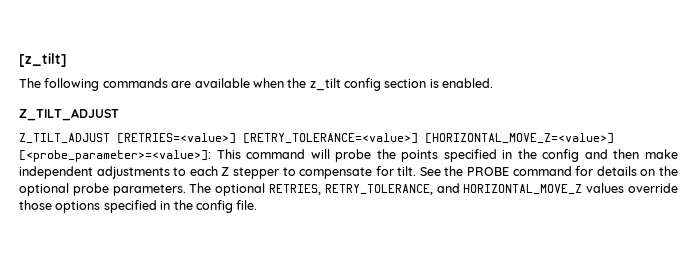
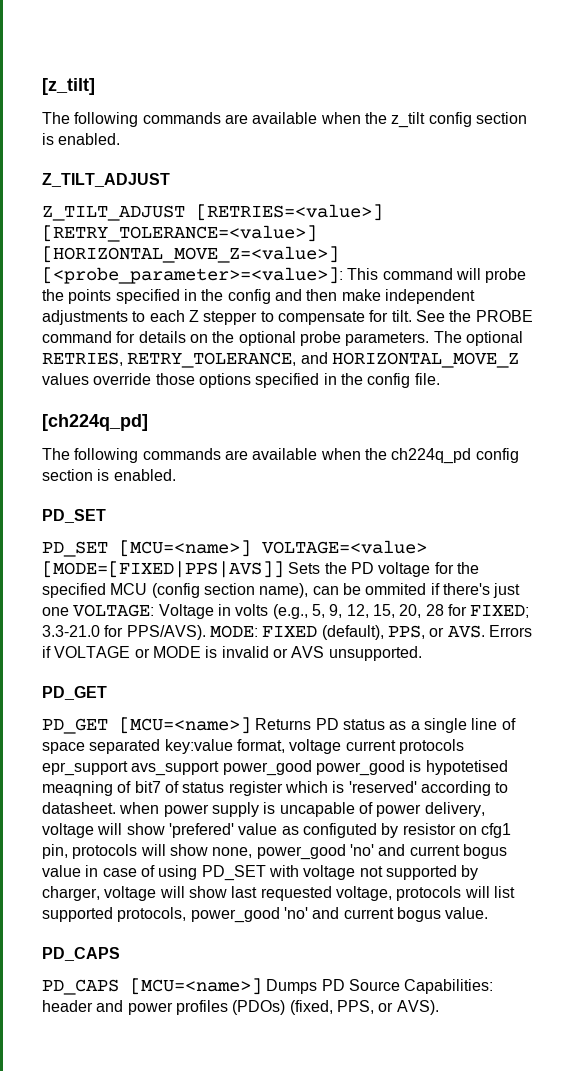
(258, 205) none -> [42,414,148,431] [42,448,519,464] [42,469,176,481] [42,509,106,523] [42,540,427,557] [42,561,479,578] [42,583,521,598] [42,604,530,619] [42,625,532,640] [42,646,422,661] [42,686,107,700] [42,717,516,734] [42,739,464,754] [42,760,508,776] [42,781,509,796] [42,802,485,817] [42,823,512,838] [42,844,507,860] [42,865,479,881] [42,886,515,901] [42,907,489,923] [42,947,120,961] [42,978,494,995] [42,1000,439,1015] // [ch224q_pd] // The following commands are available when the ch224q_pd config section is enabled. // PD_SET // PD_SET [MCU=<name>] VOLTAGE=<value> [MODE=[FIXED|PPS|AVS]] Sets the PD voltage for the specified MCU (config section name), can be ommited if there's just one VOLTAGE: Voltage in volts (e.g., 5, 9, 12, 15, 20, 28 for FIXED; 3.3-21.0 for PPS/AVS). MODE: FIXED (default), PPS, or AVS. Errors if VOLTAGE or MODE is invalid or AVS unsupported. // PD_GET // PD_GET [MCU=<name>] Returns PD status as a single line of space separated key:value format, voltage current protocols epr_support avs_support power_good power_good is hypotetised meaqning of bit7 of status register which is 'reserved' according to datasheet. when power supply is uncapable of power delivery, voltage will show 'prefered' value as configuted by resistor on cfg1 pin, protocols will show none, power_good 'no' and current bogus value in case of using PD_SET with voltage not supported by charger, voltage will show last requested voltage, protocols will list supported protocols, power_good 'no' and current bogus value. // PD_CAPS // PD_CAPS [MCU=<name>] Dumps PD Source Capabilities: header and power profiles (PDOs) (fixed, PPS, or AVS).

